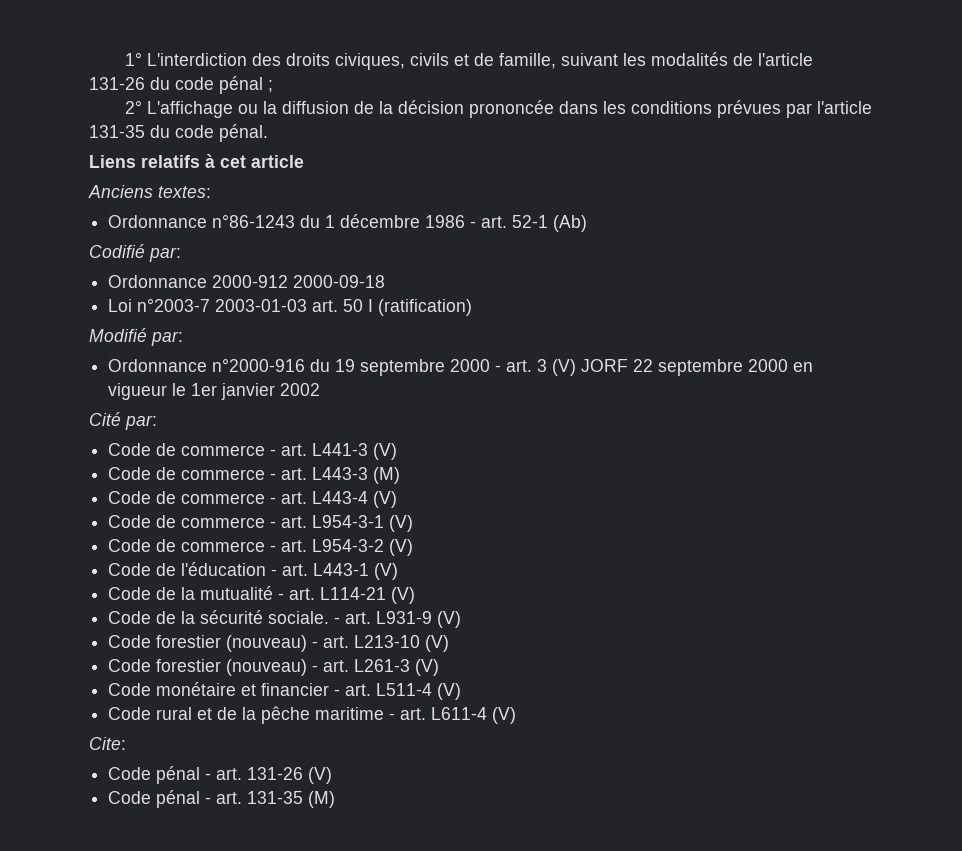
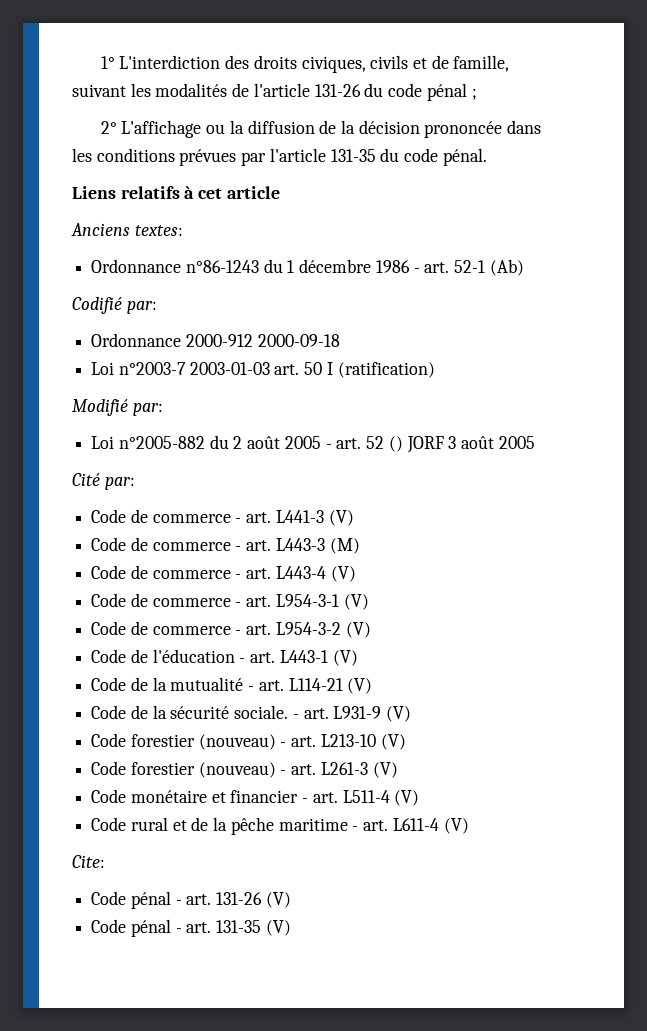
[108,358,814,376] [108,383,321,400] Ordonnance n°2000-916 du 19 septembre 2000 - art. 3 (V) JORF 22 septembre 2000 en vigueur le 1er janvier 2002 -> [91,435,535,453] Loi n°2005-882 du 2 août 2005 - art. 52 () JORF 3 août 2005
[308,791,336,808] (M) -> [265,920,291,936] (V)

